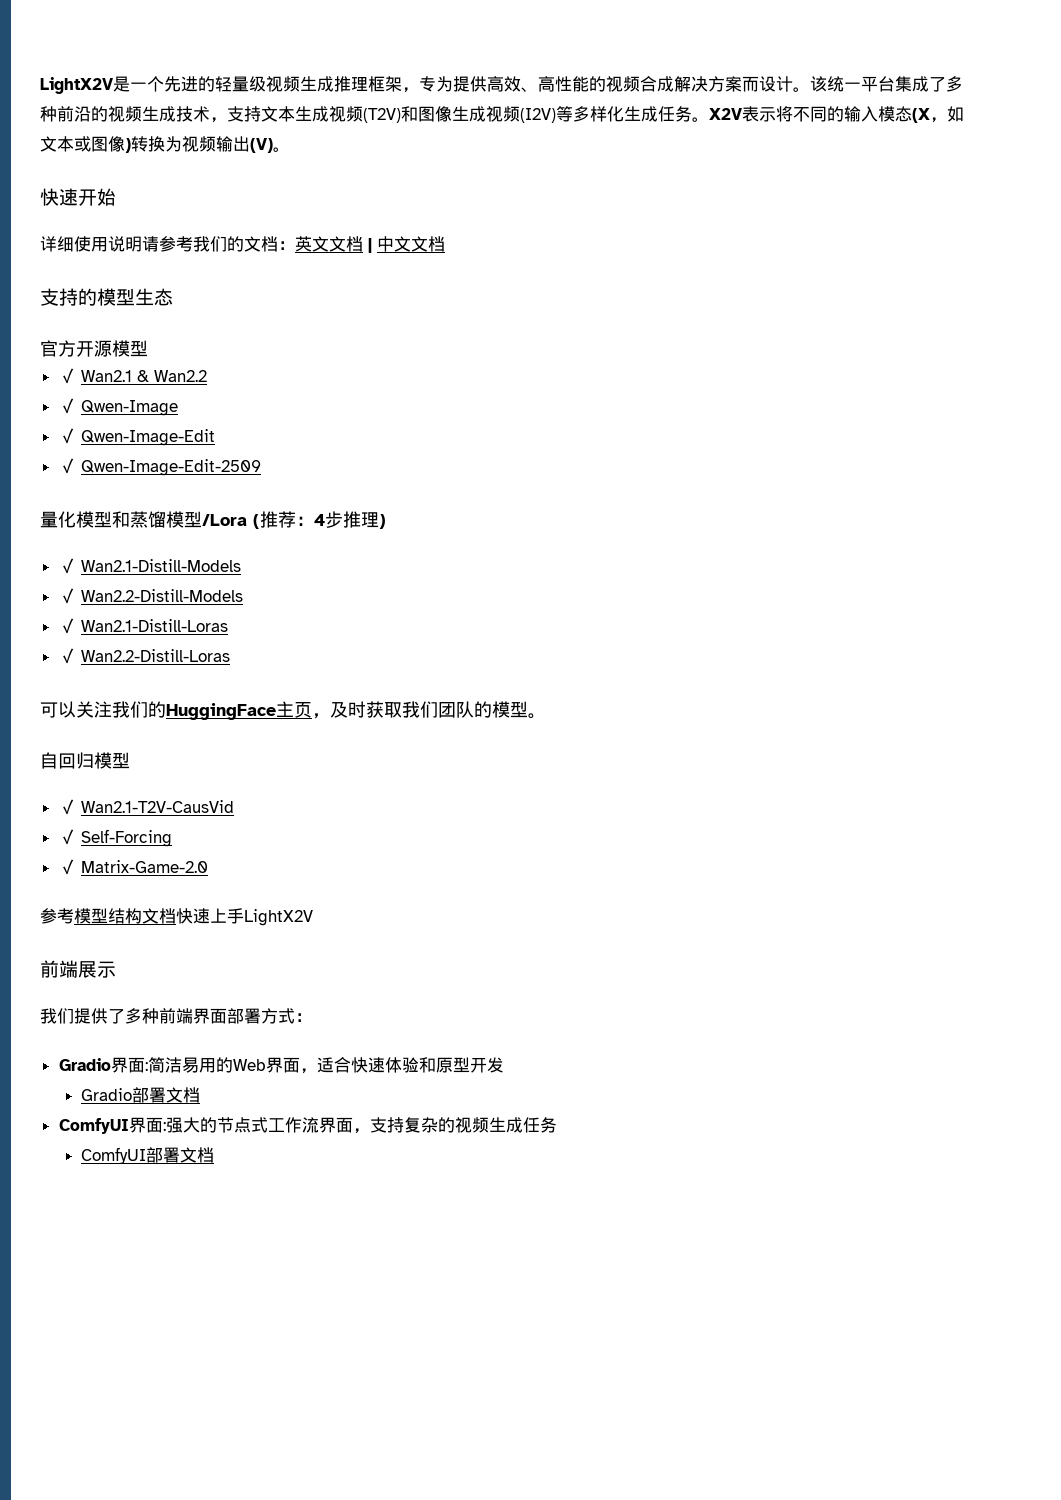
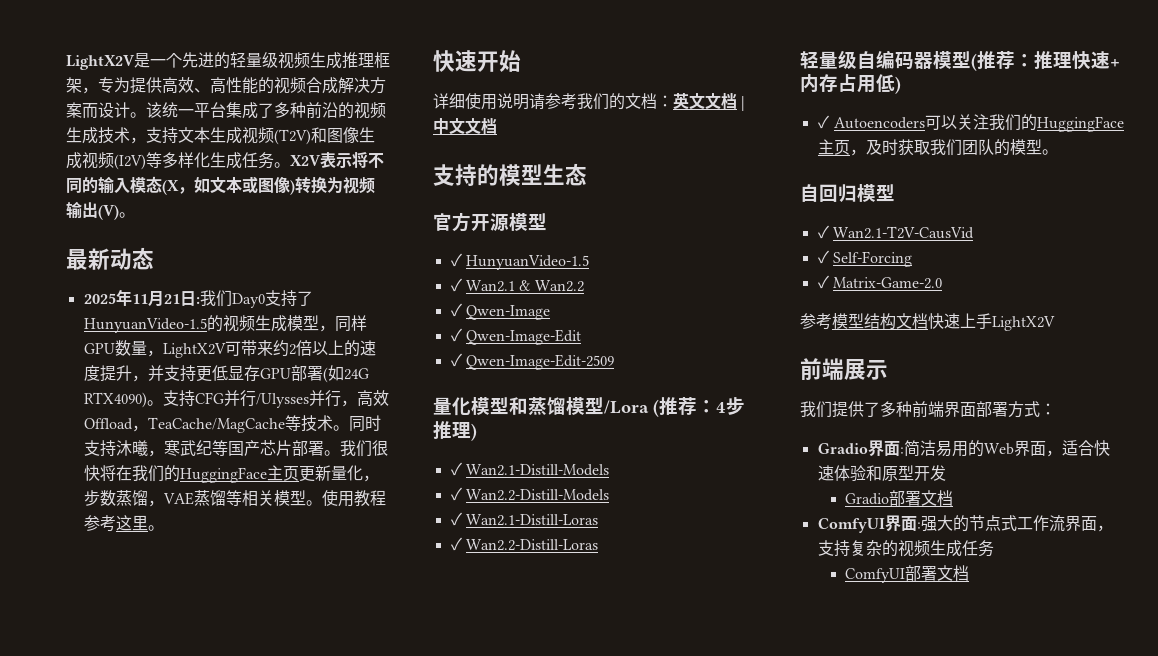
(290, 149) none -> [66,247,154,270] [83,289,313,308] [83,315,367,333] [83,340,376,358] [83,365,369,383] [83,390,389,408] [83,415,381,433] [83,440,388,457] [83,465,379,483] [83,490,386,507] [83,515,164,532] // 最新动态 // 2025年11月21日:我们Day0支持了HunyuanVideo-1.5的视频生成模型，同样GPU数量，LightX2V可带来约2倍以上的速度提升，并支持更低显存GPU部署(如24G RTX4090)。支持CFG并行/Ulysses并行，高效Offload，TeaCache/MagCache等技术。同时支持沐曦，寒武纪等国产芯片部署。我们很快将在我们的HuggingFace主页更新量化，步数蒸馏，VAE蒸馏等相关模型。使用教程参考这里。
(148, 348) none -> [450,253,589,270] // ✓ HunyuanVideo-1.5
(230, 655) none -> [800,50,1120,71] [800,74,901,94] [817,115,925,129] 轻量级自编码器模型(推荐：推理快速+内存占用低) // ✓ Autoencoders

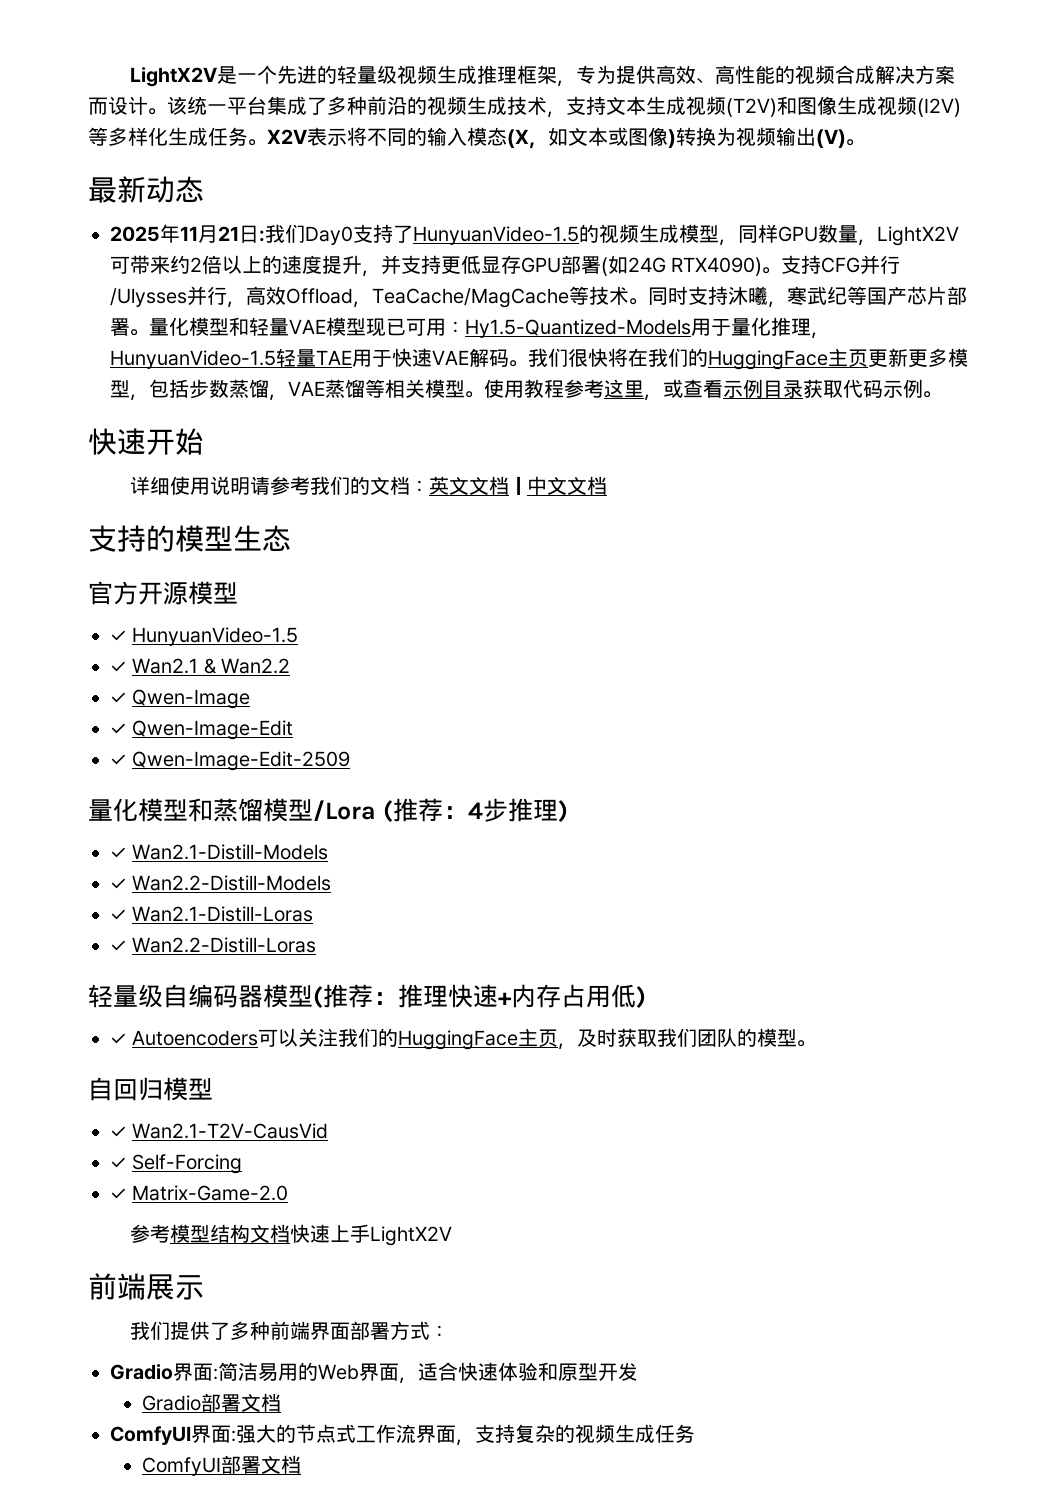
(340, 453) none -> [149,317,830,339] [110,348,528,369] 量化模型和轻量VAE模型现已可用：Hy1.5-Quantized-Models用于量化推理，HunyuanVideo-1.5轻量TAE用于快速VAE解码。
[330,465,379,482] 量化， -> [908,348,968,367] [110,379,189,401] 更多模型，包括
(148, 523) none -> [644,379,923,401] ，或查看示例目录获取代码示例

